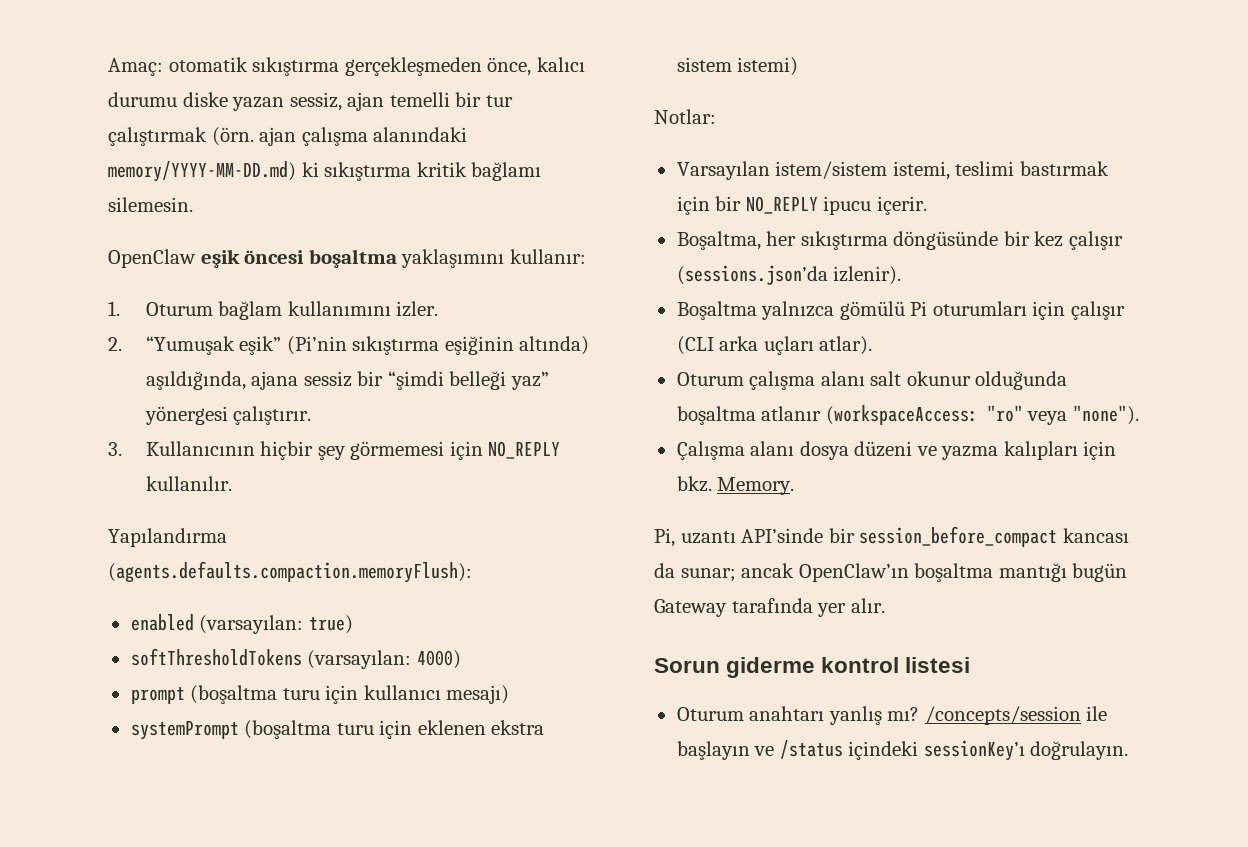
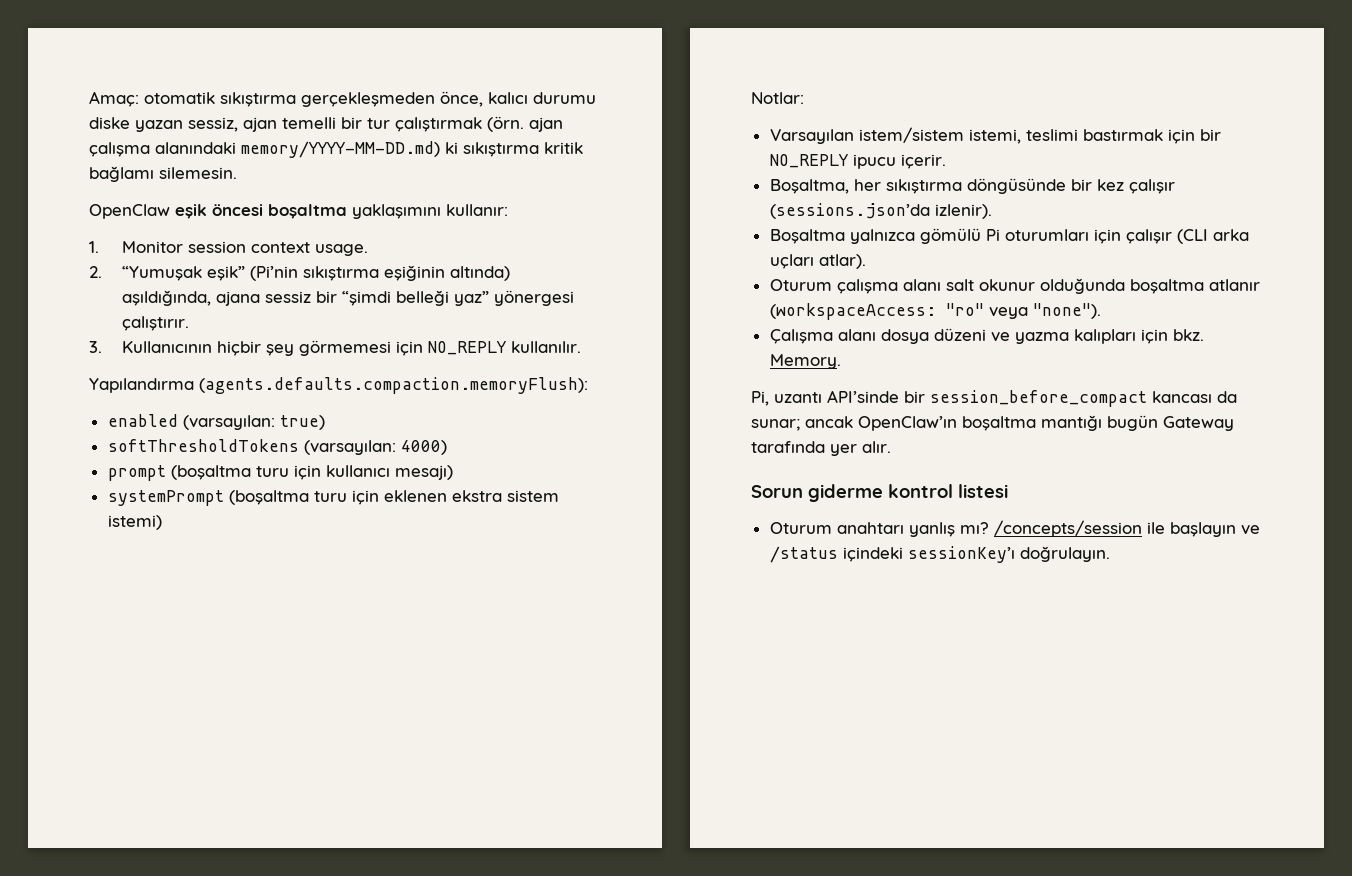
[145,301,439,320] Oturum bağlam kullanımını izler. -> [122,241,369,256] Monitor session context usage.

